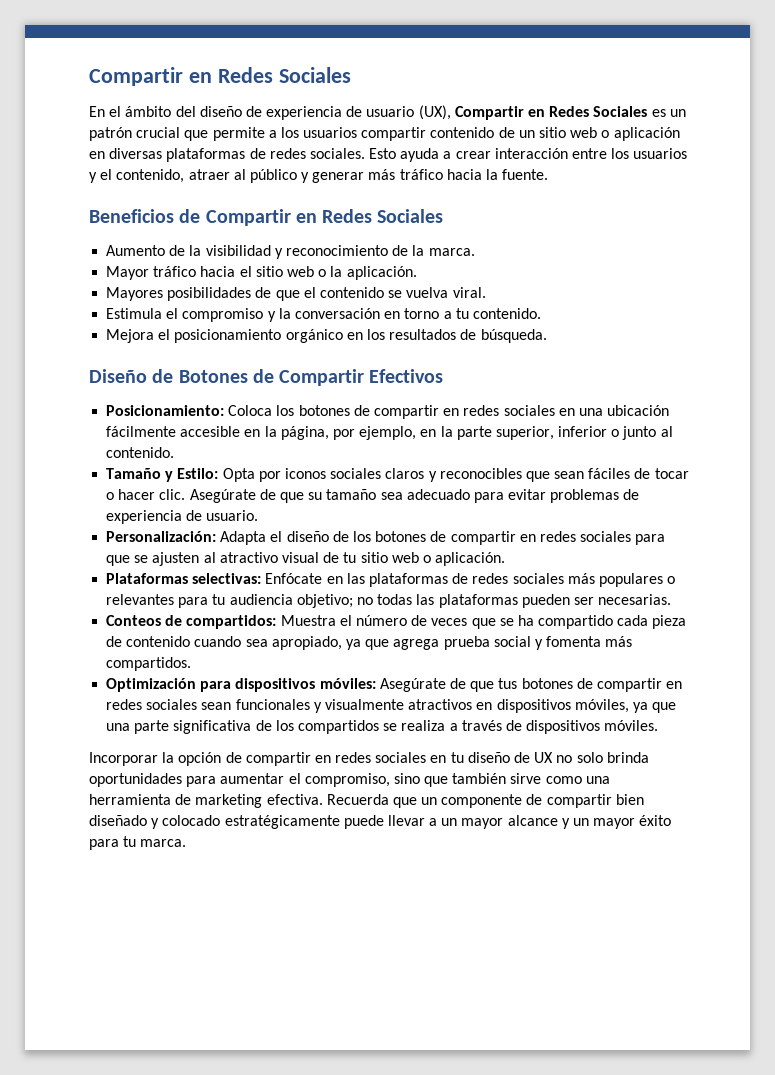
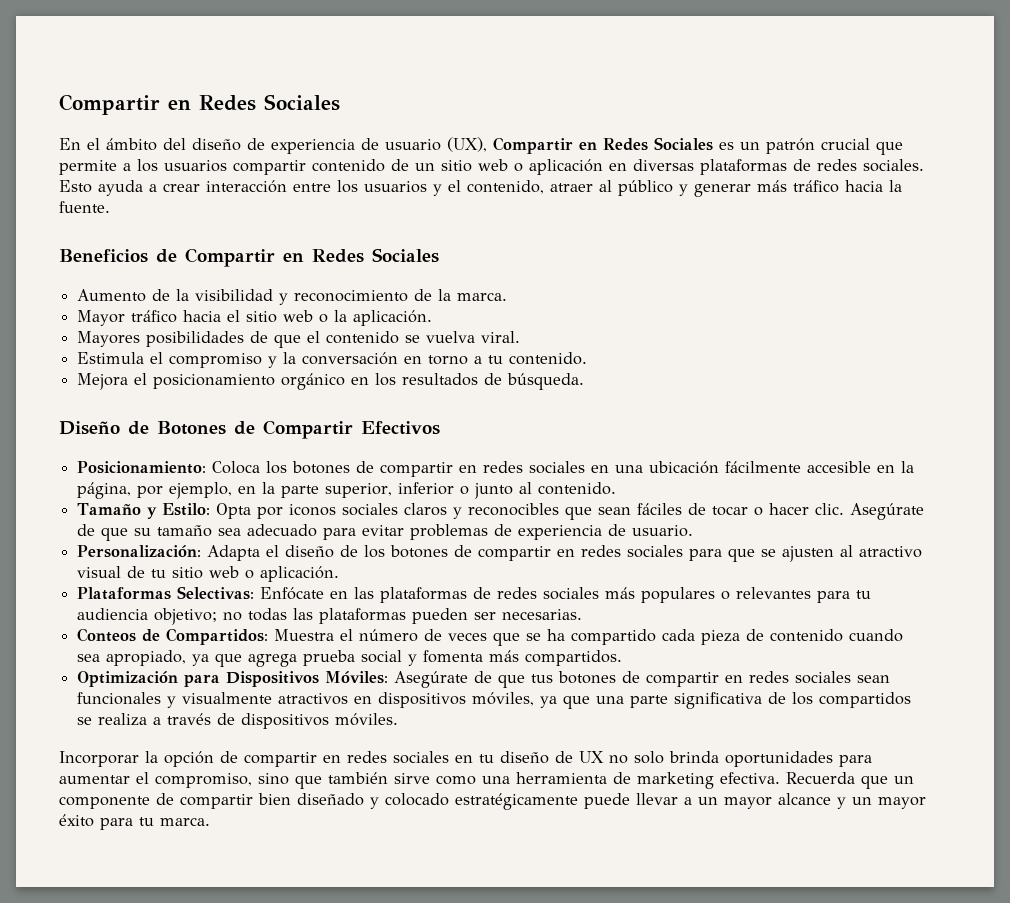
[192,573,262,584] selectivas: -> [177,586,255,600] Selectivas:
[186,615,277,629] compartidos: -> [166,628,269,645] Compartidos:
[235,678,376,692] dispositivos móviles: -> [226,671,389,687] Dispositivos Móviles:

